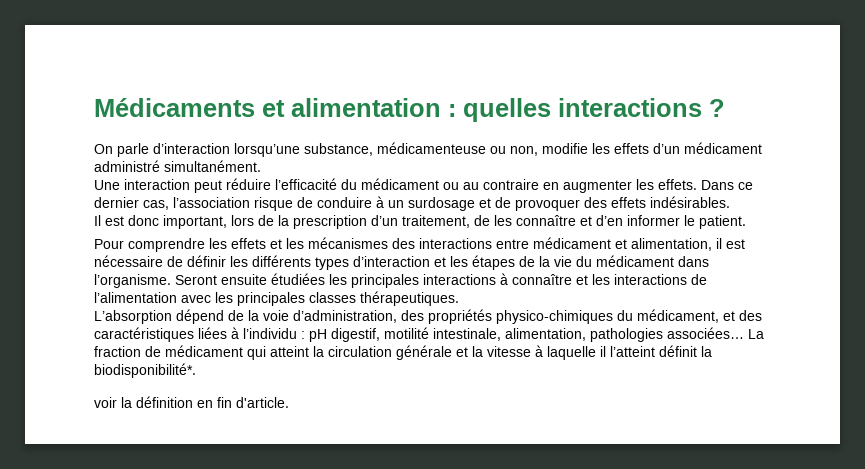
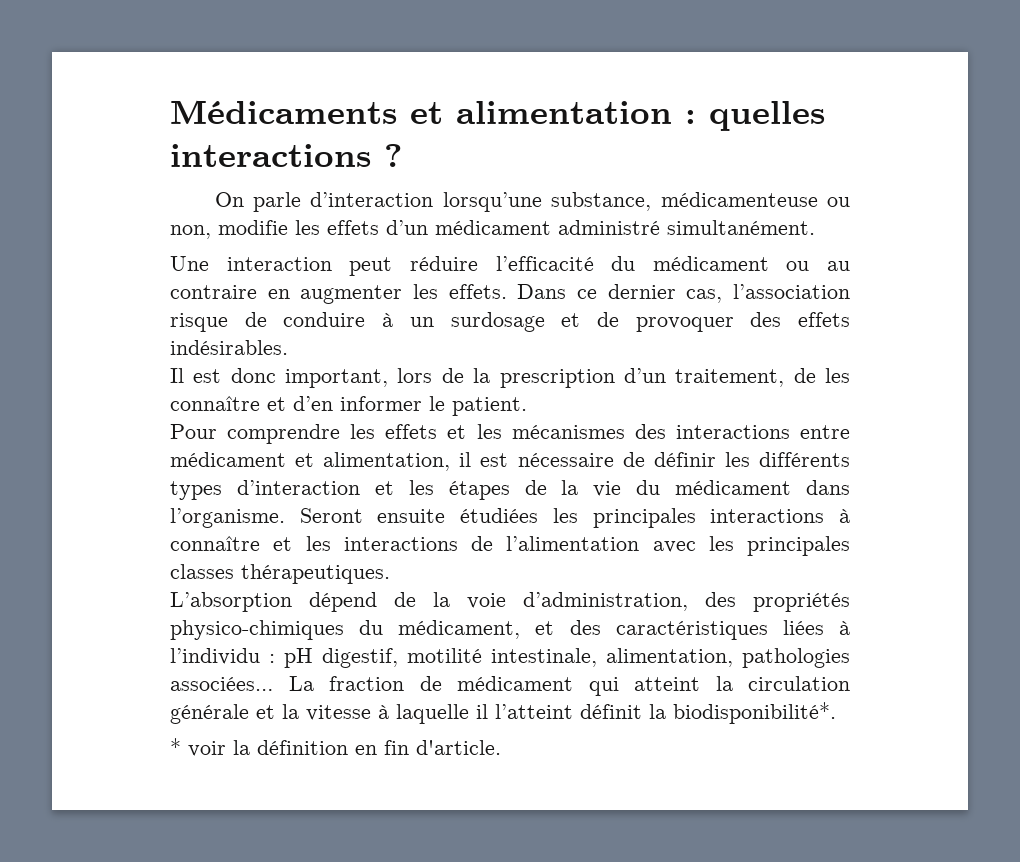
(196, 370) none -> [170,738,181,755] *

